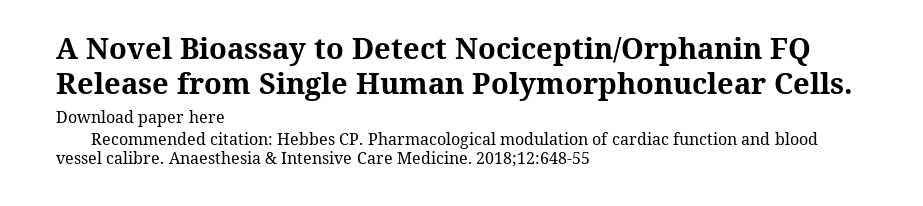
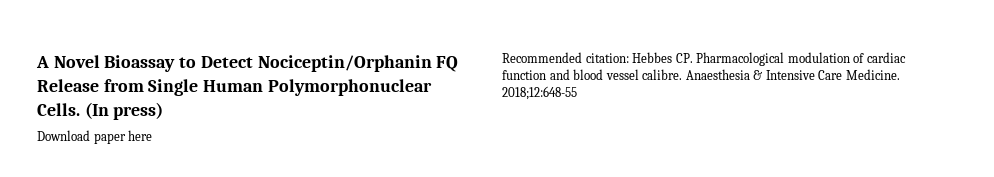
(853, 83) none -> [84,102,164,120] (In press)

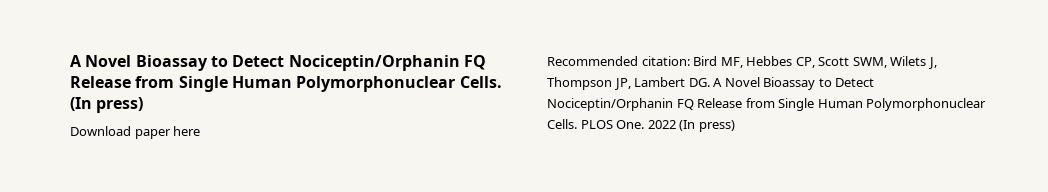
[632,52,906,66] [502,69,900,80] [502,86,577,100] Hebbes CP. Pharmacological modulation of cardiac function and blood vessel calibre. Anaesthesia & Intensive Care Medicine. 2018;12:648-55 -> [693,56,937,69] [547,77,875,90] [547,98,987,111] [547,119,735,132] Bird MF, Hebbes CP, Scott SWM, Wilets J, Thompson JP, Lambert DG. A Novel Bioassay to Detect Nociceptin/Orphanin FQ Release from Single Human Polymorphonuclear Cells. PLOS One. 2022 (In press)

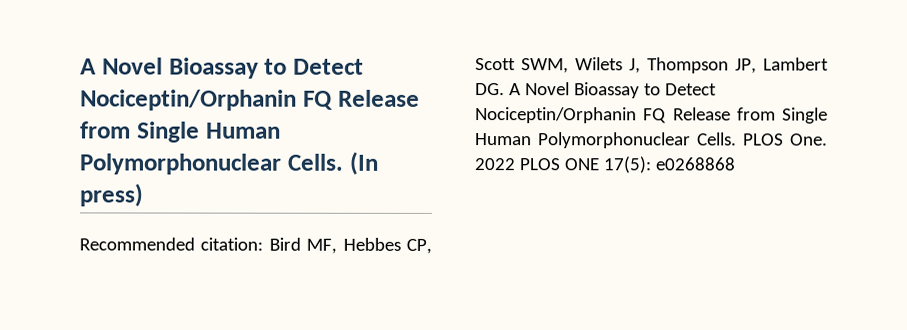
[70,126,201,139] // Download paper here -> (143, 195) none
[679,120,735,132] (In press) -> [518,156,736,174] PLOS ONE 17(5): e0268868

